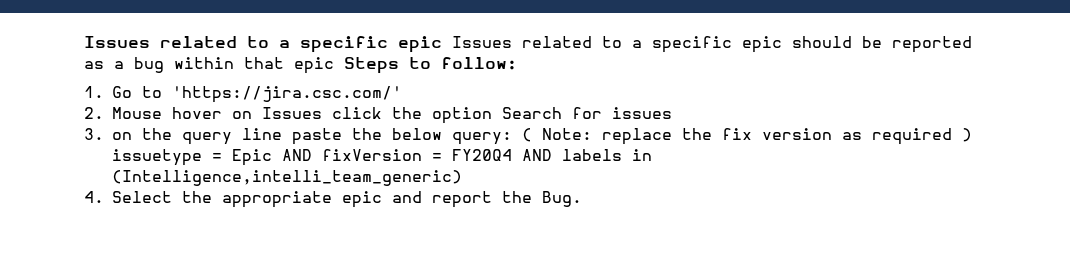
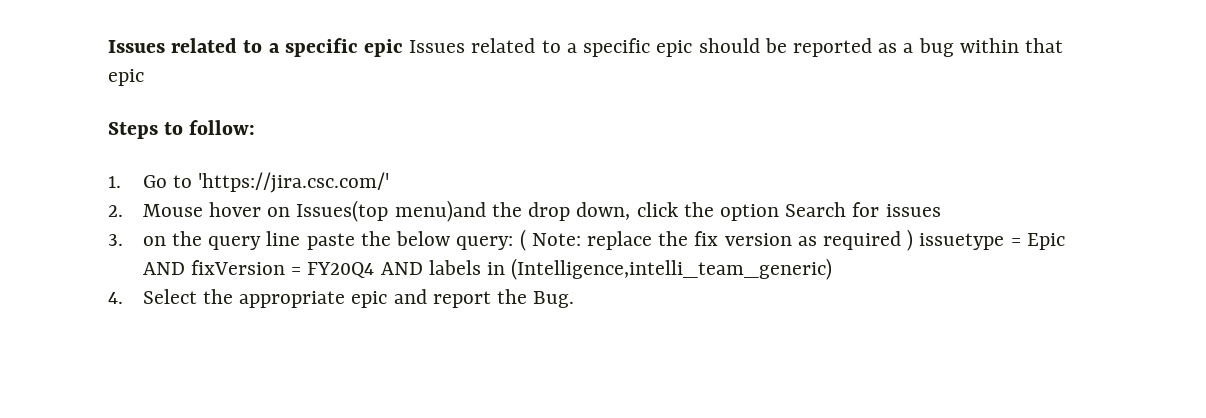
(334, 65) none -> (144, 77) //
[262,107,322,119] Issues -> [296,200,631,222] Issues(top menu)and the drop down,

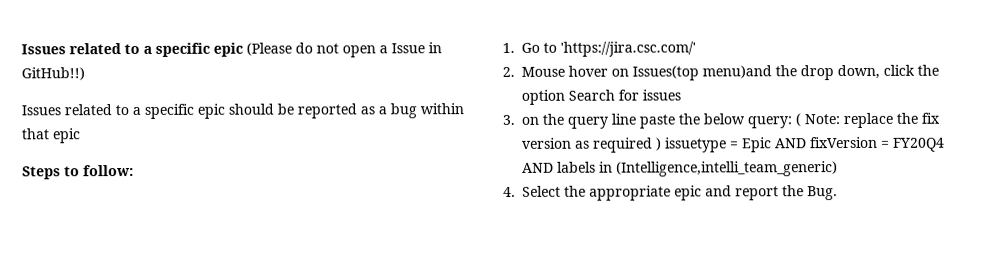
[108,38,404,57] Issues related to a specific epic -> [21,42,442,58] [21,67,85,81] Issues related to a specific epic (Please do not open a Issue in GitHub!!) //

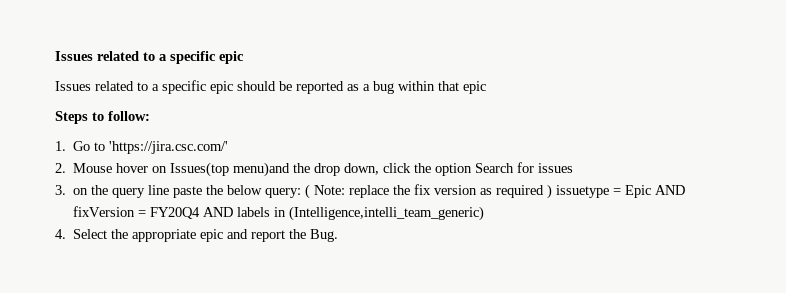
[21,42,442,58] [21,67,85,81] Issues related to a specific epic (Please do not open a Issue in GitHub!!) -> [55,51,244,64] Issues related to a specific epic

